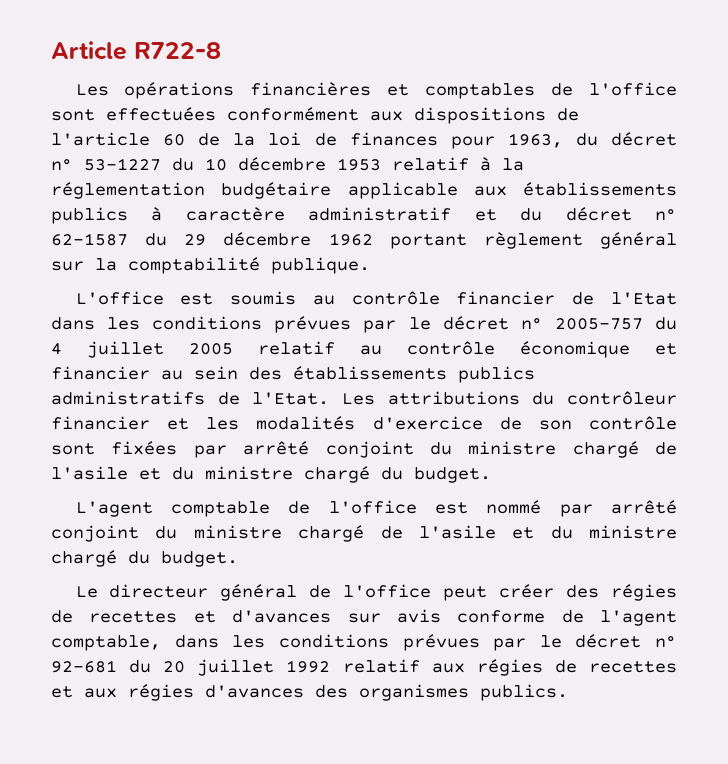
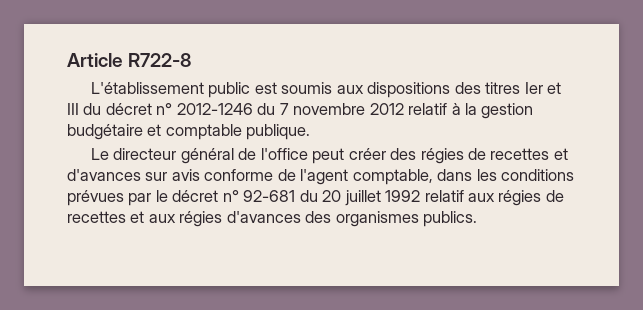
[75,82,677,99] [51,107,579,124] [51,132,678,149] [51,157,524,171] [51,182,677,199] [51,207,677,224] [51,232,677,249] [51,257,370,274] [75,291,677,305] [51,316,677,333] [51,341,677,358] [51,366,535,383] [51,391,677,405] [51,416,677,430] [51,441,677,458] [51,466,491,483] [75,500,677,517] [51,525,677,542] [51,550,238,567] Les opérations financières et comptables de l'office sont effectuées conformément aux dispositions de l'article 60 de la loi de finances pour 1963, du décret n° 53-1227 du 10 décembre 1953 relatif à la réglementation budgétaire applicable aux établissements publics à caractère administratif et du décret n° 62-1587 du 29 décembre 1962 portant règlement général sur la comptabilité publique. // L'office est soumis au contrôle financier de l'Etat dans les conditions prévues par le décret n° 2005-757 du 4 juillet 2005 relatif au contrôle économique et financier au sein des établissements publics administratifs de l'Etat. Les attributions du contrôleur financier et les modalités d'exercice de son contrôle sont fixées par arrêté conjoint du ministre chargé de l'asile et du ministre chargé du budget. // L'agent comptable de l'office est nommé par arrêté conjoint du ministre chargé de l'asile et du ministre chargé du budget. -> [90,82,562,98] [67,103,534,119] [67,124,311,140] L'établissement public est soumis aux dispositions des titres Ier et III du décret n° 2012-1246 du 7 novembre 2012 relatif à la gestion budgétaire et comptable publique.

